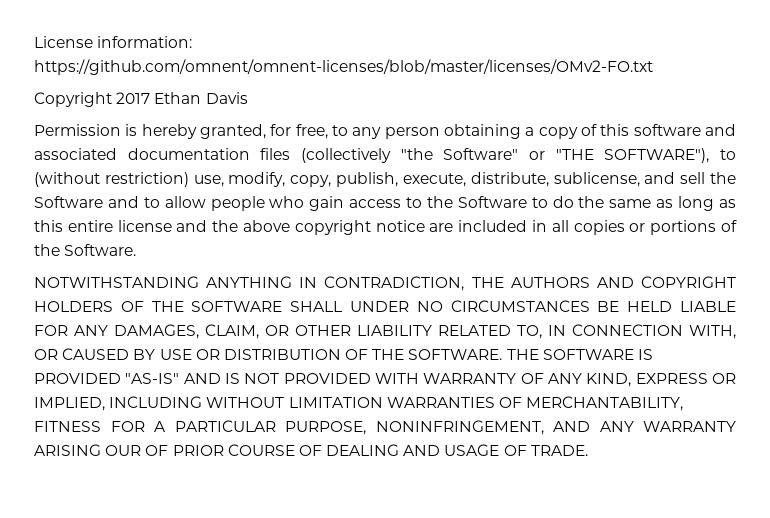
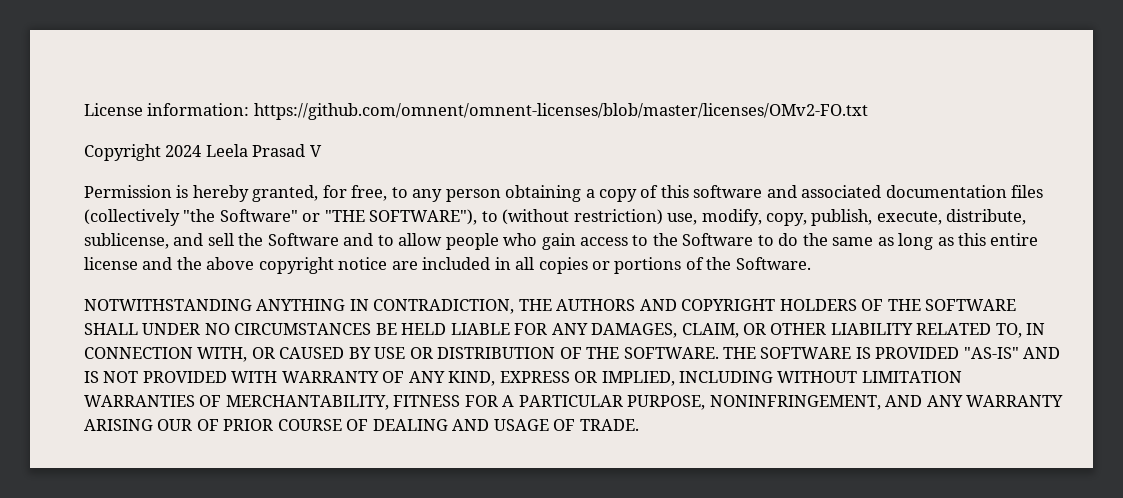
[116,92,248,104] 2017 Ethan Davis -> [165,144,322,157] 2024 Leela Prasad V

